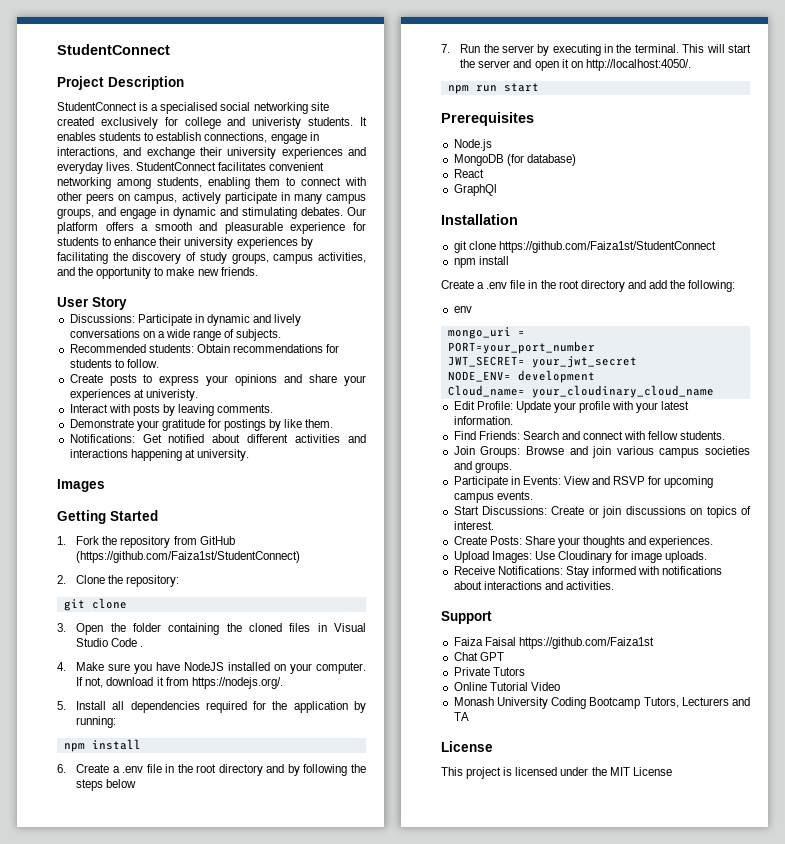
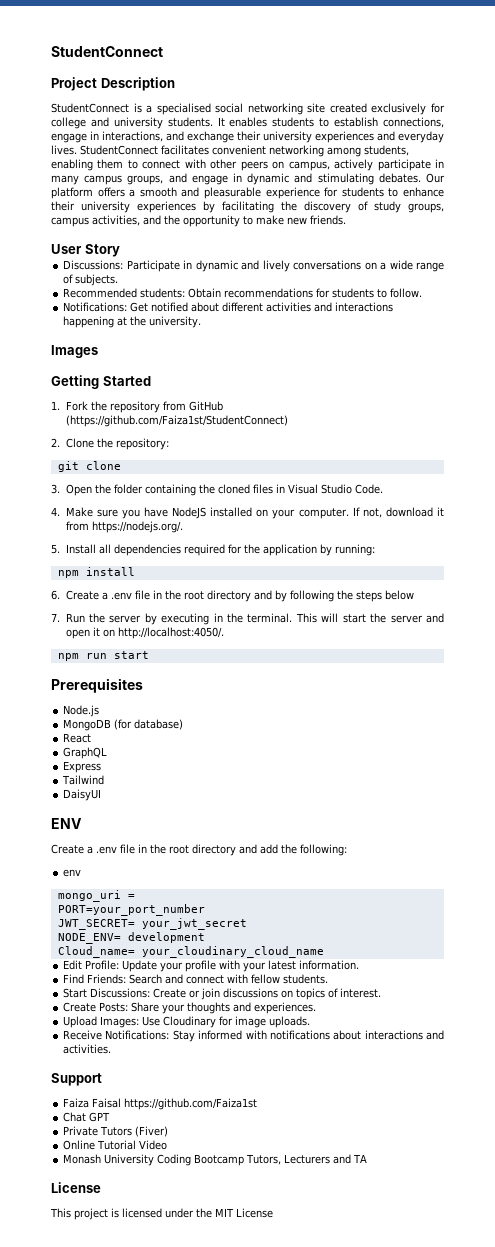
[252,117,302,129] univeristy -> [113,117,163,129] university
[69,374,366,386] [69,389,198,401] [69,404,274,416] [69,419,334,431] // Create posts to express your opinions and share your experiences at univeristy. // Interact with posts by leaving comments. // Demonstrate your gratitude for postings by like them. -> (423, 293) none
(195, 453) none -> [130,316,147,326] the
[111,638,144,647] Code . -> [354,484,383,494] Code.
[453,184,497,196] [441,214,518,225] [453,241,716,253] [453,256,509,268] GraphQl // Installation // git clone https://github.com/Faiza1st/StudentConnect // npm install -> [63,747,108,759] [63,761,102,773] [62,775,105,785] [63,789,102,801] [51,818,82,829] GraphQL // Express // Tailwind // DaisyUI // ENV
[453,446,750,458] [453,461,512,473] [453,476,714,488] [453,491,533,503] // Join Groups: Browse and join various campus societies and groups. // Participate in Events: View and RSVP for upcoming campus events. -> (329, 979) none
(525, 671) none -> [135,1126,169,1137] (Fiver)

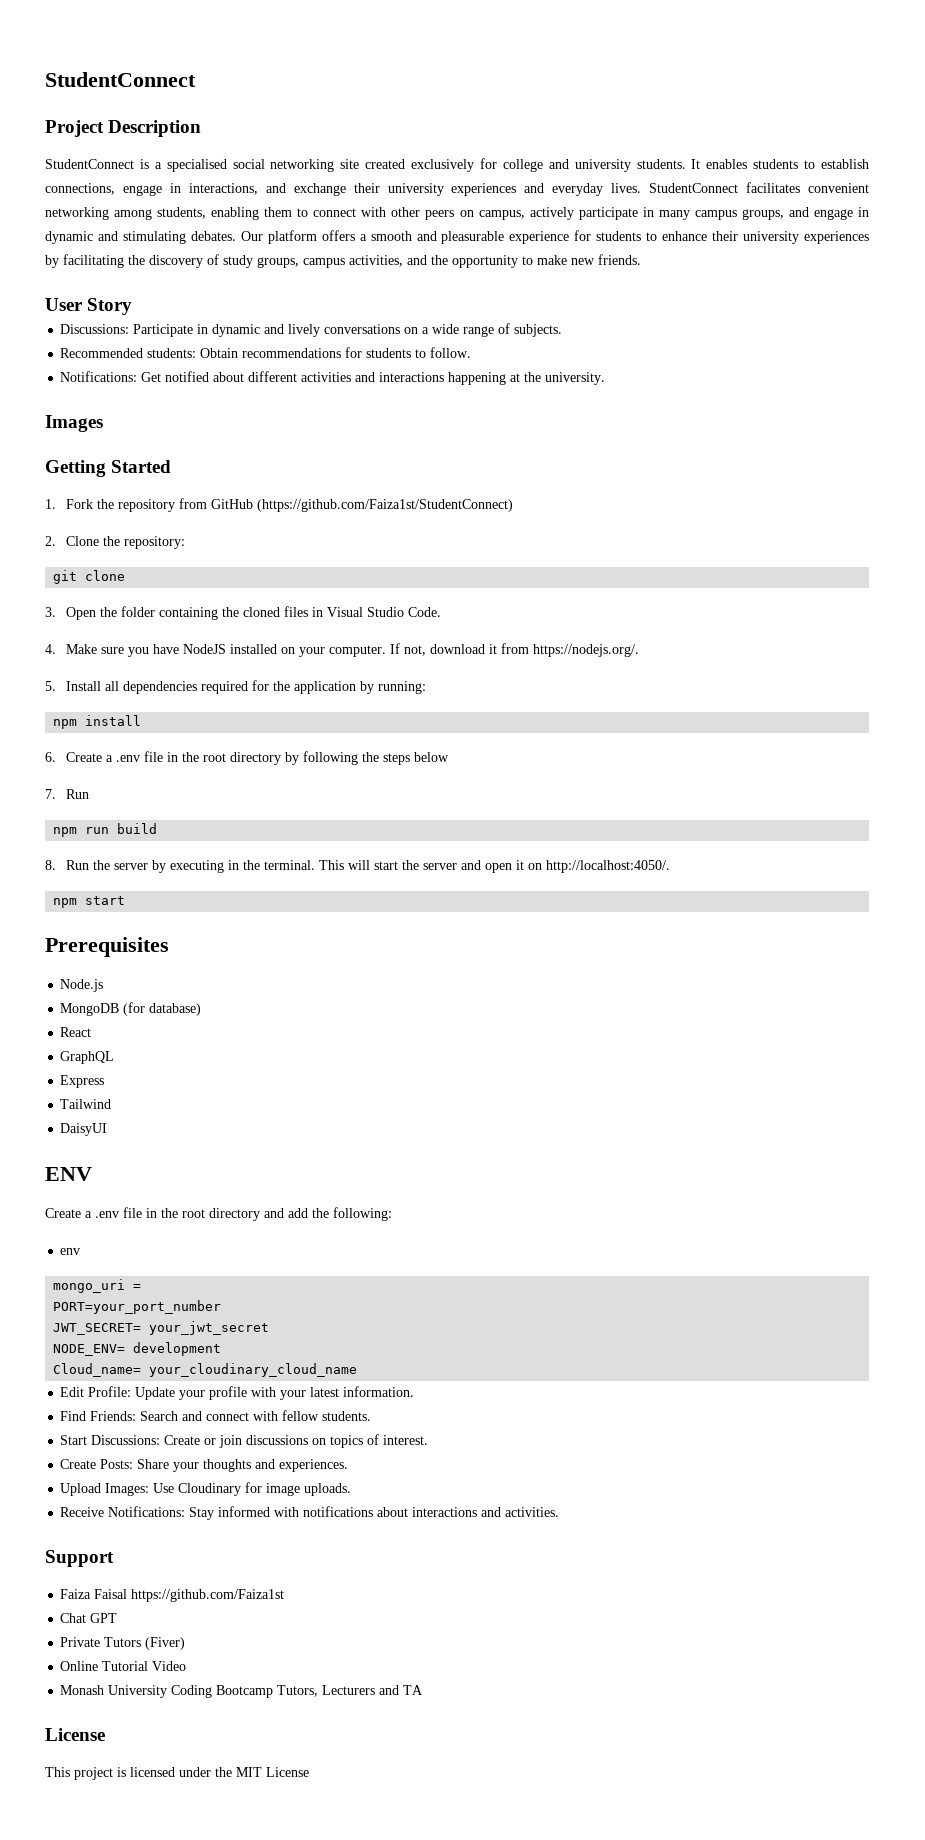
[253,590,272,600] and -> (281, 758) none
(85, 618) none -> [53,823,158,837] [45,860,89,870] // npm run build // 8. Run
[85,653,107,659] run -> (78, 903) none

